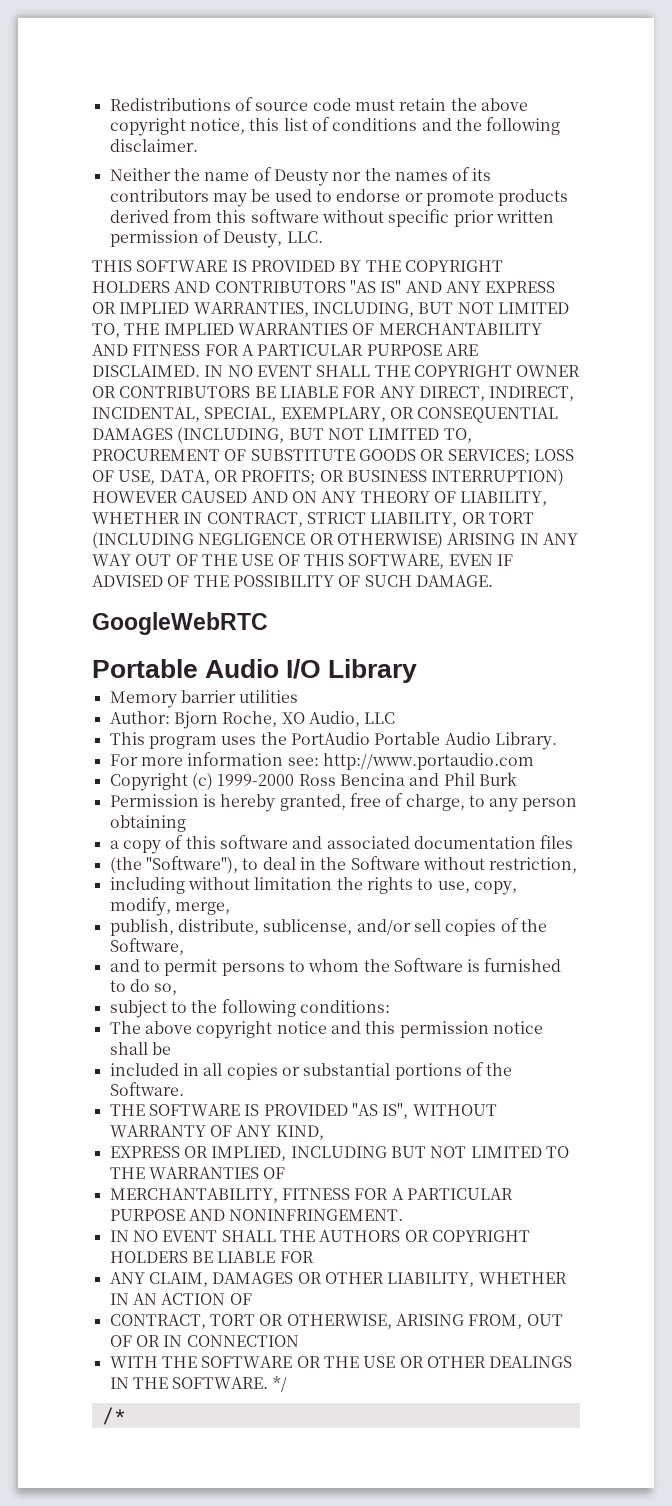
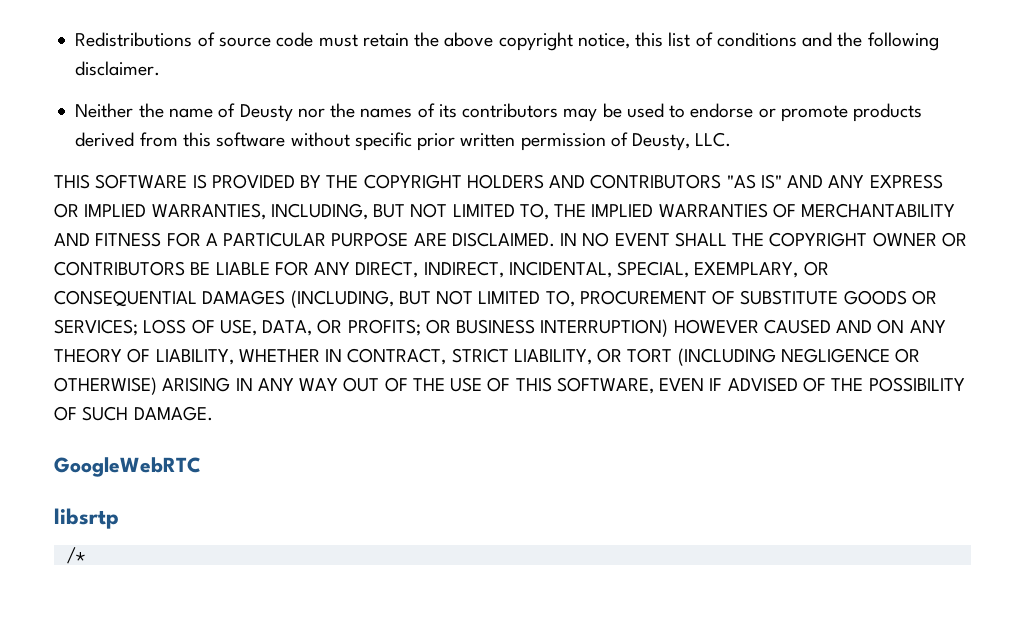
[92,659,418,683] [109,690,299,708] [109,711,396,729] [109,732,557,750] [109,752,534,770] [109,772,517,791] [109,793,578,812] [109,815,186,832] [109,835,574,854] [109,856,578,874] [109,877,517,895] [109,897,230,916] [109,918,547,936] [109,938,184,955] [109,958,562,976] [109,979,178,995] [109,999,390,1018] [109,1021,543,1039] [109,1042,171,1055] [109,1062,513,1080] [109,1082,184,1096] [109,1103,497,1119] [109,1125,324,1140] [109,1146,569,1161] [109,1167,286,1179] [109,1188,513,1203] [109,1209,404,1221] [109,1230,530,1242] [109,1251,314,1263] [109,1272,567,1287] [109,1293,252,1305] [109,1314,563,1329] [109,1335,299,1347] [109,1356,573,1368] [109,1376,287,1392] Portable Audio I/O Library // Memory barrier utilities // Author: Bjorn Roche, XO Audio, LLC // This program uses the PortAudio Portable Audio Library. // For more information see: http://www.portaudio.com // Copyright (c) 1999-2000 Ross Bencina and Phil Burk // Permission is hereby granted, free of charge, to any person obtaining // a copy of this software and associated documentation files // (the "Software"), to deal in the Software without restriction, // including without limitation the rights to use, copy, modify, merge, // publish, distribute, sublicense, and/or sell copies of the Software, // and to permit persons to whom the Software is furnished to do so, // subject to the following conditions: // The above copyright notice and this permission notice shall be // included in all copies or substantial portions of the Software. // THE SOFTWARE IS PROVIDED "AS IS", WITHOUT WARRANTY OF ANY KIND, // EXPRESS OR IMPLIED, INCLUDING BUT NOT LIMITED TO THE WARRANTIES OF // MERCHANTABILITY, FITNESS FOR A PARTICULAR PURPOSE AND NONINFRINGEMENT. // IN NO EVENT SHALL THE AUTHORS OR COPYRIGHT HOLDERS BE LIABLE FOR // ANY CLAIM, DAMAGES OR OTHER LIABILITY, WHETHER IN AN ACTION OF // CONTRACT, TORT OR OTHERWISE, ARISING FROM, OUT OF OR IN CONNECTION // WITH THE SOFTWARE OR THE USE OR OTHER DEALINGS IN THE SOFTWARE. */ -> [54,508,119,529] libsrtp

